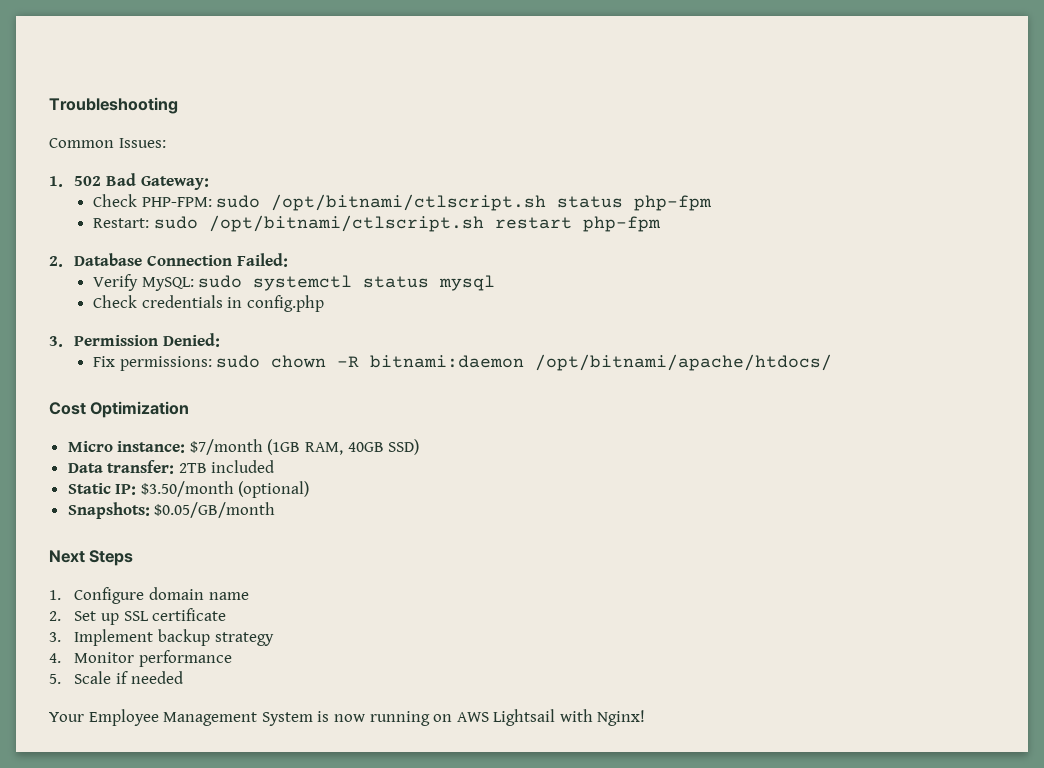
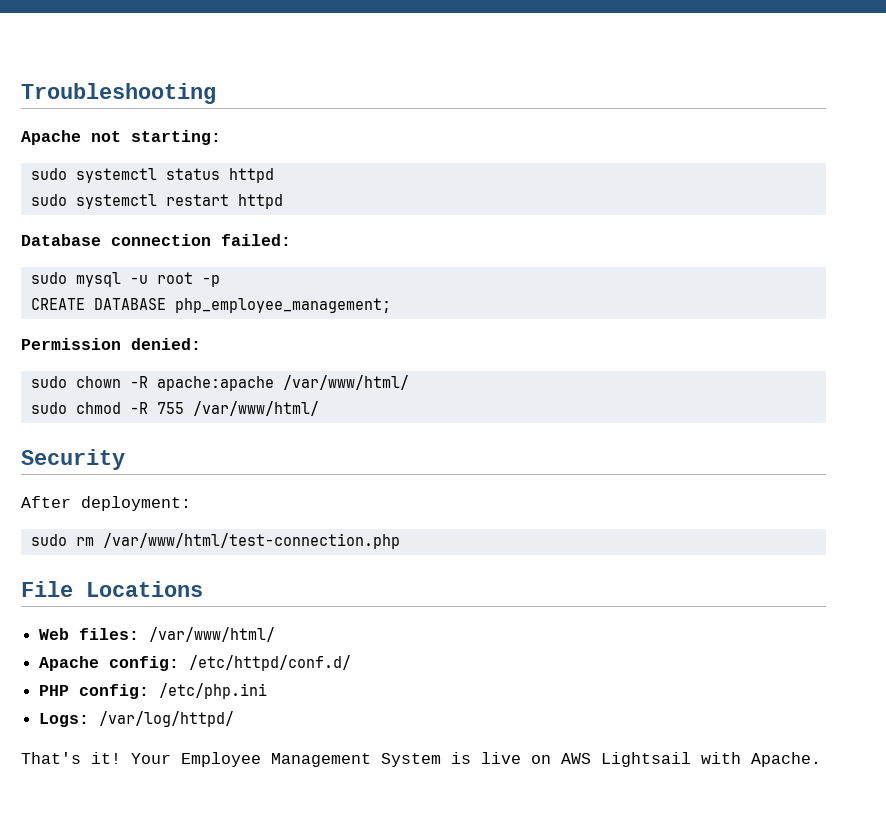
[49,138,166,148] [49,173,209,190] [93,194,713,211] [93,215,661,232] [49,253,288,267] [93,274,496,291] [93,295,324,312] [49,333,220,347] [93,354,833,371] [49,401,190,418] [67,439,420,455] [67,460,275,474] [67,481,310,498] [67,502,276,519] [49,550,134,566] [49,587,249,604] [49,608,227,625] [49,629,274,646] [49,650,232,667] [49,671,183,684] Common Issues: // 1. 502 Bad Gateway: // Check PHP-FPM: sudo /opt/bitnami/ctlscript.sh status php-fpm // Restart: sudo /opt/bitnami/ctlscript.sh restart php-fpm // 2. Database Connection Failed: // Verify MySQL: sudo systemctl status mysql // Check credentials in config.php // 3. Permission Denied: // Fix permissions: sudo chown -R bitnami:daemon /opt/bitnami/apache/htdocs/ // Cost Optimization // Micro instance: $7/month (1GB RAM, 40GB SSD) // Data transfer: 2TB included // Static IP: $3.50/month (optional) // Snapshots: $0.05/GB/month // Next Steps // 1. Configure domain name // 2. Set up SSL certificate // 3. Implement backup strategy // 4. Monitor performance // 5. Scale if needed // -> [21,130,221,145] [30,168,274,183] [30,194,283,209] [21,234,291,246] [30,272,220,287] [30,298,391,313] [21,338,201,350] [30,375,409,391] [30,401,319,416] [21,449,125,470] [21,496,191,511] [30,533,400,549] [21,581,203,597] [39,627,276,642] [39,655,352,671] [39,683,268,699] [39,711,235,727] [21,752,121,764] Apache not starting: // sudo systemctl status httpd // sudo systemctl restart httpd // Database connection failed: // sudo mysql -u root -p // CREATE DATABASE php_employee_management; // Permission denied: // sudo chown -R apache:apache /var/www/html/ // sudo chmod -R 755 /var/www/html/ // Security // After deployment: // sudo rm /var/www/html/test-connection.php // File Locations // Web files: /var/www/html/ // Apache config: /etc/httpd/conf.d/ // PHP config: /etc/php.ini // Logs: /var/log/httpd/ // That's it!
[333,711,430,726] now running -> [481,752,521,764] live
[597,710,646,726] Nginx! -> [751,752,821,767] Apache.

